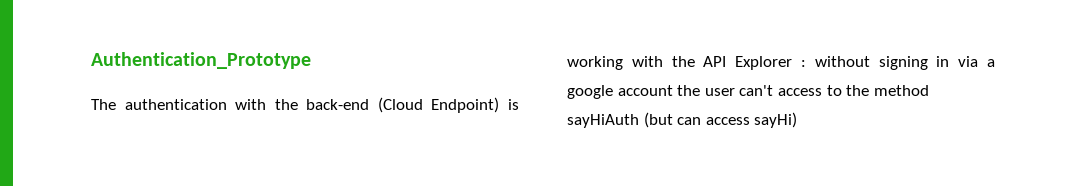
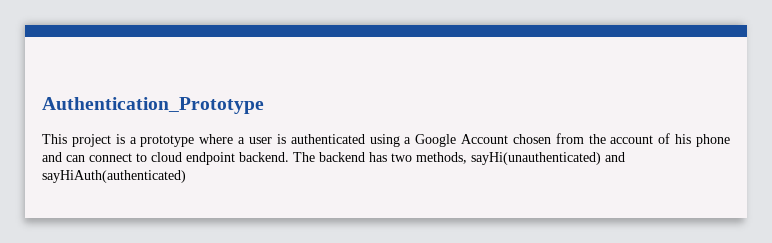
[91,97,519,113] [567,56,995,70] [567,85,929,99] [567,112,798,128] The authentication with the back-end (Cloud Endpoint) is working with the API Explorer : without signing in via a google account the user can't access to the method sayHiAuth (but can access sayHi) -> [42,133,731,147] [42,152,625,165] [42,170,186,183] This project is a prototype where a user is authenticated using a Google Account chosen from the account of his phone and can connect to cloud endpoint backend. The backend has two methods, sayHi(unauthenticated) and sayHiAuth(authenticated)

